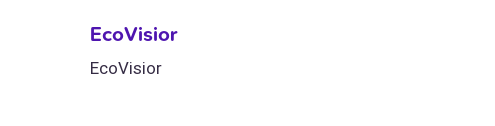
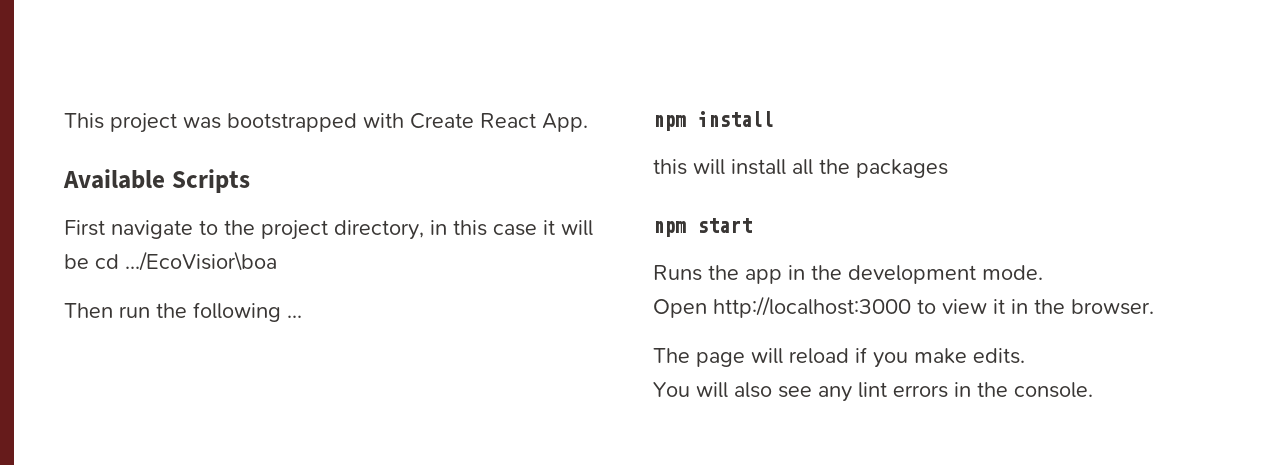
[90,26,178,42] [90,62,162,74] EcoVisior // EcoVisior -> [64,113,588,133] [63,169,250,193] [64,220,593,240] [64,251,277,271] [64,302,302,322] [653,111,774,131] [653,159,948,178] [653,218,752,237] [653,265,1043,284] [653,296,1154,318] [653,347,1025,368] [653,382,1093,402] This project was bootstrapped with Create React App. // Available Scripts // First navigate to the project directory, in this case it will be cd .../EcoVisior\boa // Then run the following ... // npm install // this will install all the packages // npm start // Runs the app in the development mode. // Open http://localhost:3000 to view it in the browser. // The page will reload if you make edits. // You will also see any lint errors in the console.

